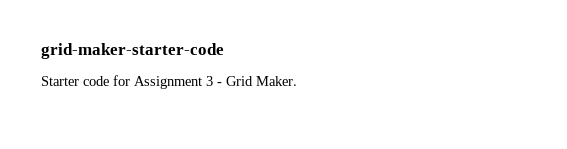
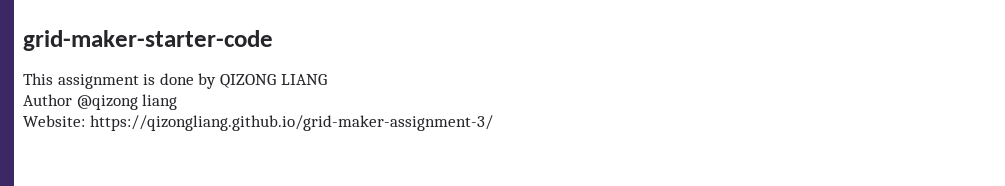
[41,75,297,89] Starter code for Assignment 3 - Grid Maker. -> [23,73,327,89] [23,94,178,110] [23,115,493,131] This assignment is done by QIZONG LIANG // Author @qizong liang // Website: https://qizongliang.github.io/grid-maker-assignment-3/

